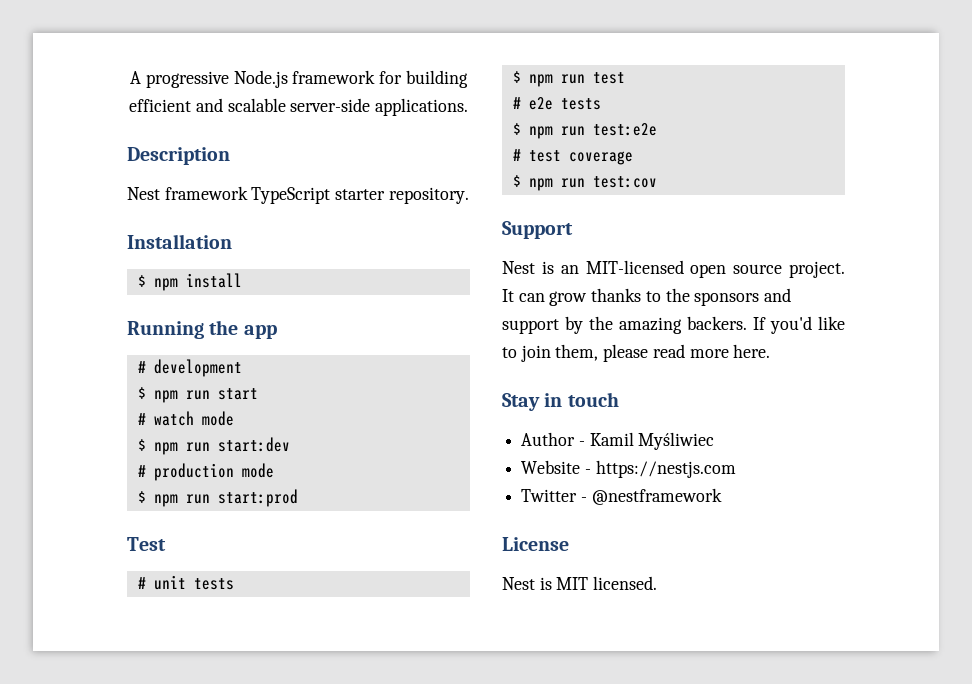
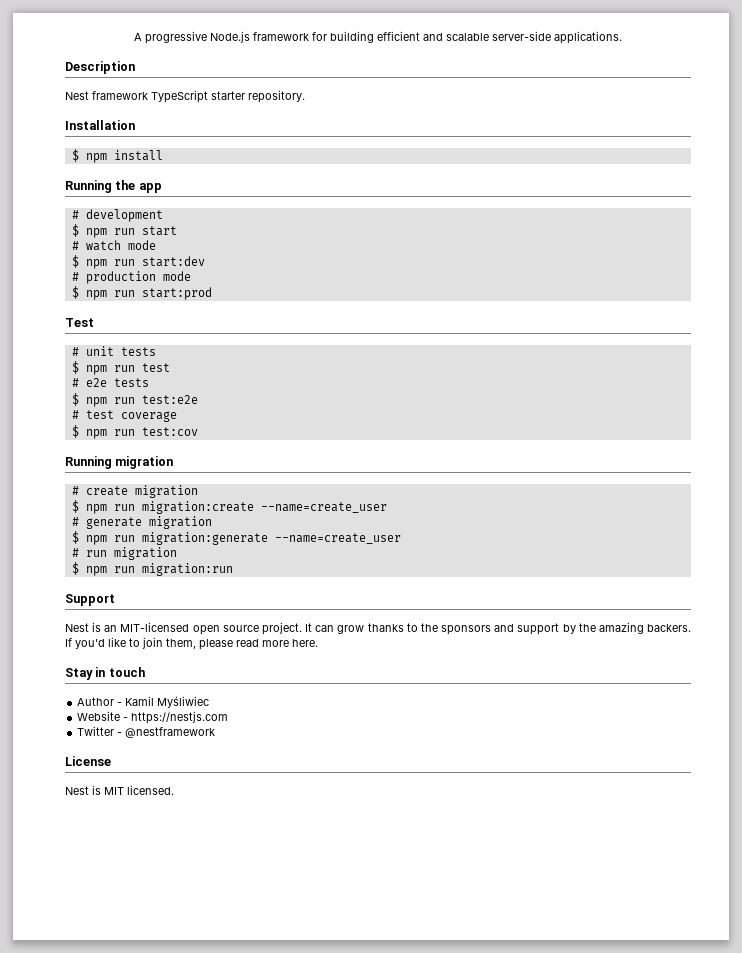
(657, 182) none -> [65,456,174,469] [71,485,198,498] [71,500,387,514] [71,516,212,529] [71,531,401,545] [71,547,177,560] [71,562,233,576] // Running migration // # create migration // $ npm run migration:create --name=create_user // # generate migration // $ npm run migration:generate --name=create_user // # run migration // $ npm run migration:run

